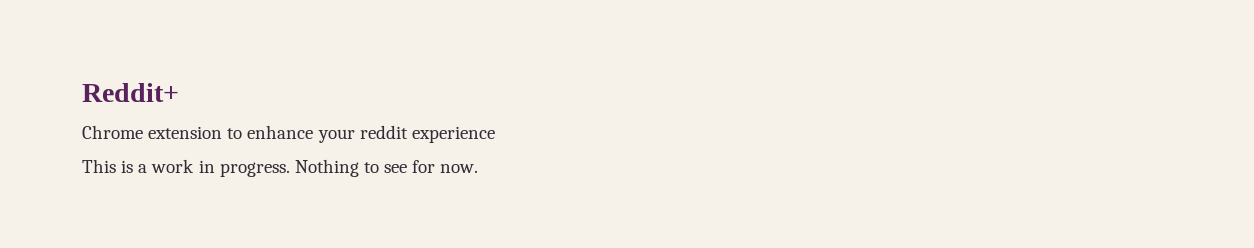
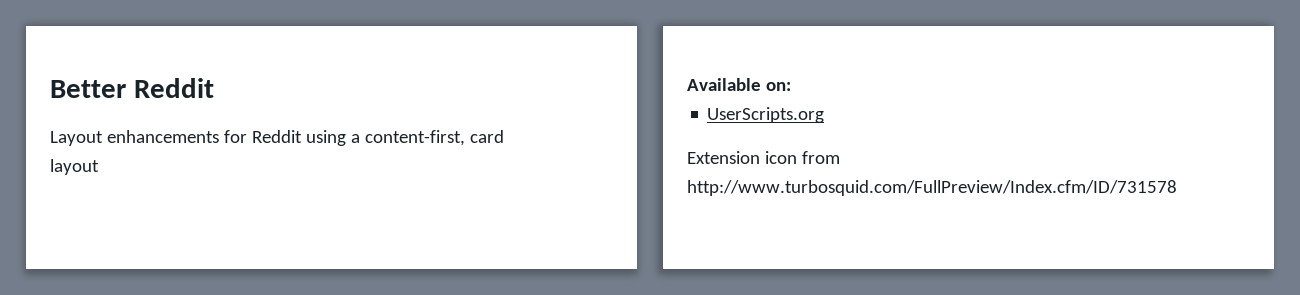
[82,83,179,102] [82,125,495,143] [82,159,479,177] Reddit+ // Chrome extension to enhance your reddit experience // This is a work in progress. Nothing to see for now. -> [50,78,214,98] [50,130,504,146] [50,159,99,175] [687,78,791,91] [707,107,825,123] [687,151,840,164] [687,180,1177,196] Better Reddit // Layout enhancements for Reddit using a content-first, card layout // Available on: // UserScripts.org // Extension icon from http://www.turbosquid.com/FullPreview/Index.cfm/ID/731578

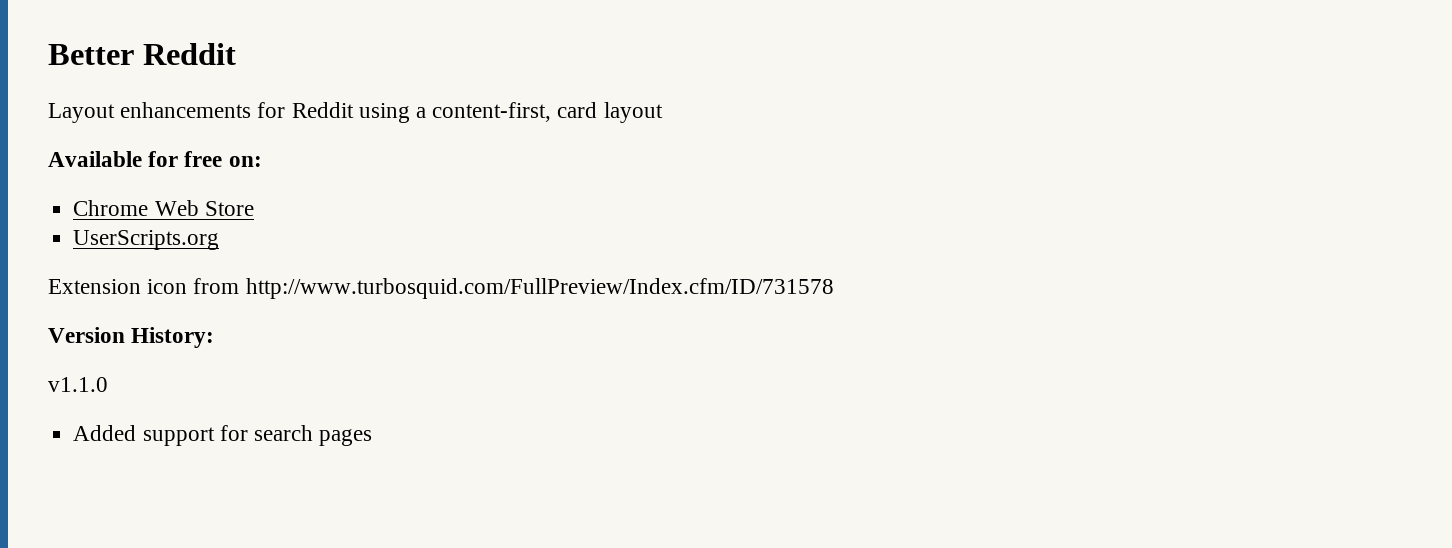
(761, 84) none -> [148,151,223,167] for free
(791, 86) none -> [73,200,254,216] // Chrome Web Store
(1177, 188) none -> [48,327,215,348] [48,377,108,392] [73,425,373,446] // Version History: // v1.1.0 // Added support for search pages

